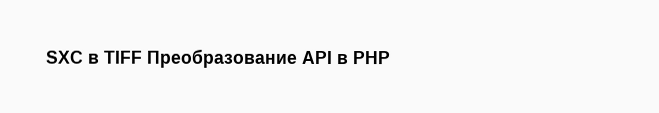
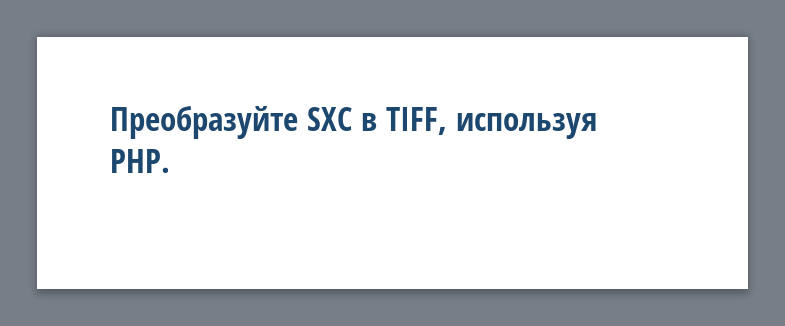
(45, 57) none -> [110,106,298,139] Преобразуйте
[103,48,391,68] TIFF Преобразование API в PHP -> [385,107,597,139] [110,149,170,173] TIFF, используя PHP.

